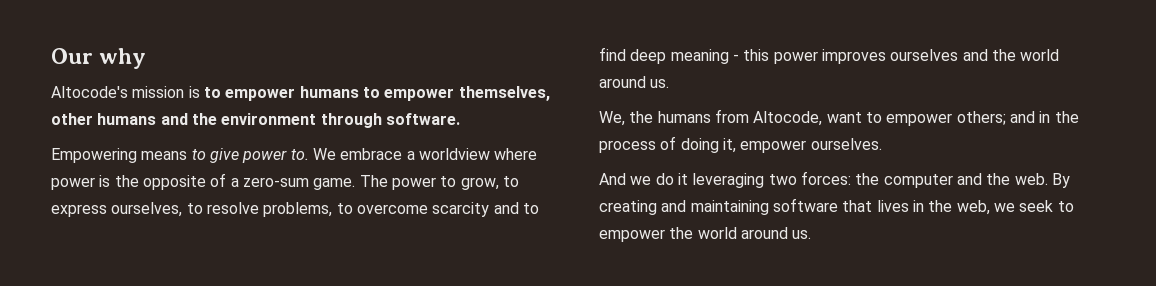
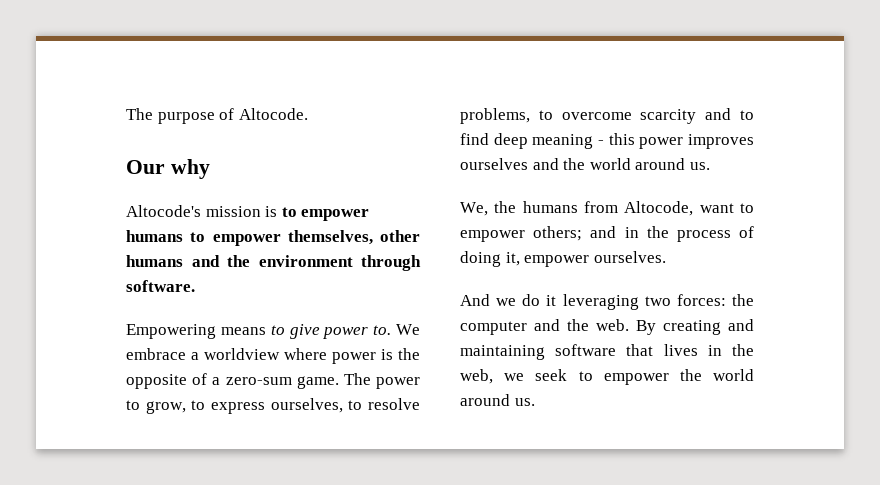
(51, 56) none -> [126,108,308,124] The purpose of Altocode. //

